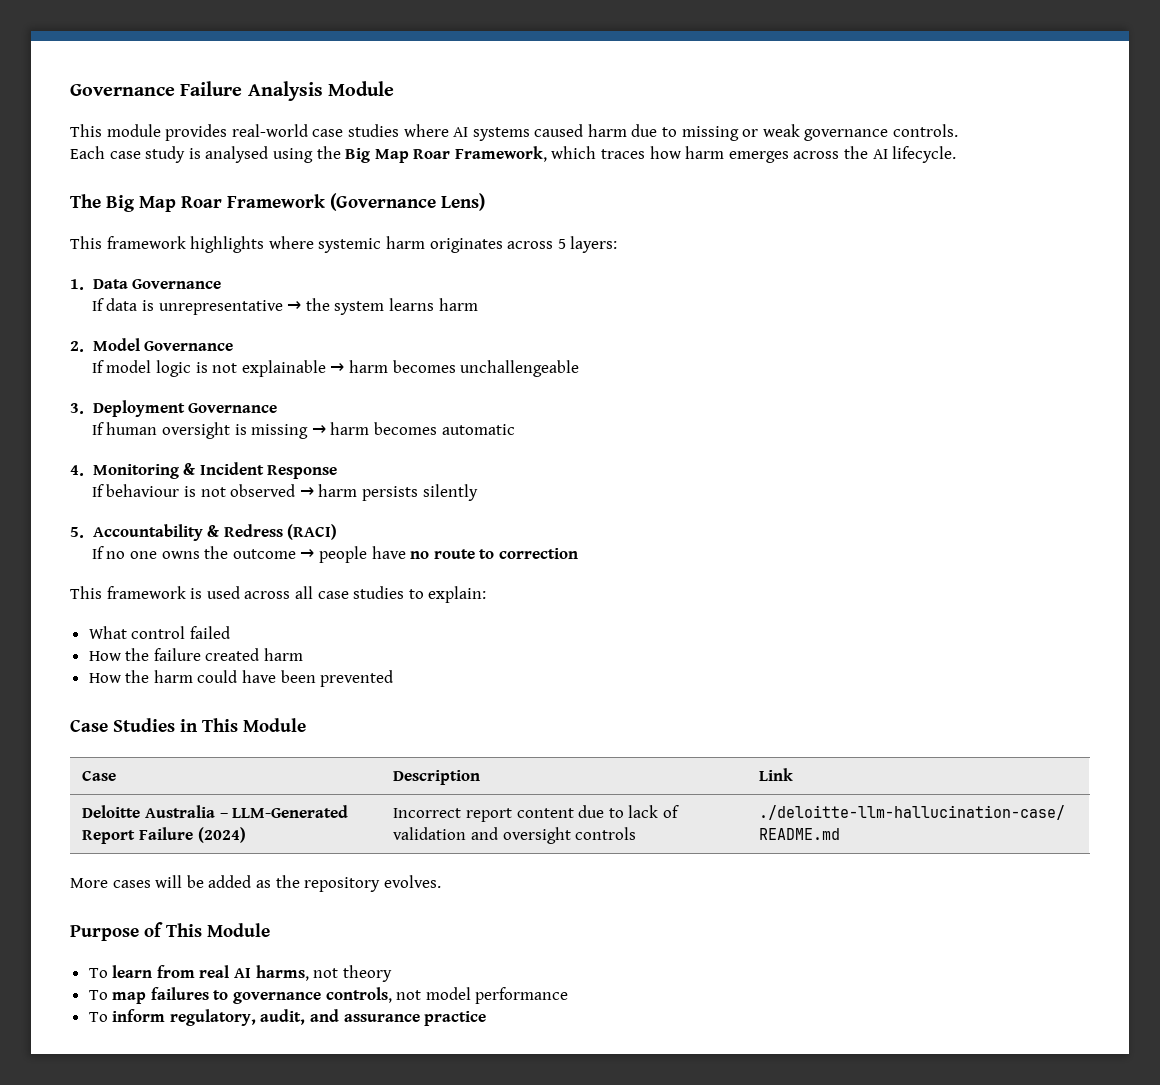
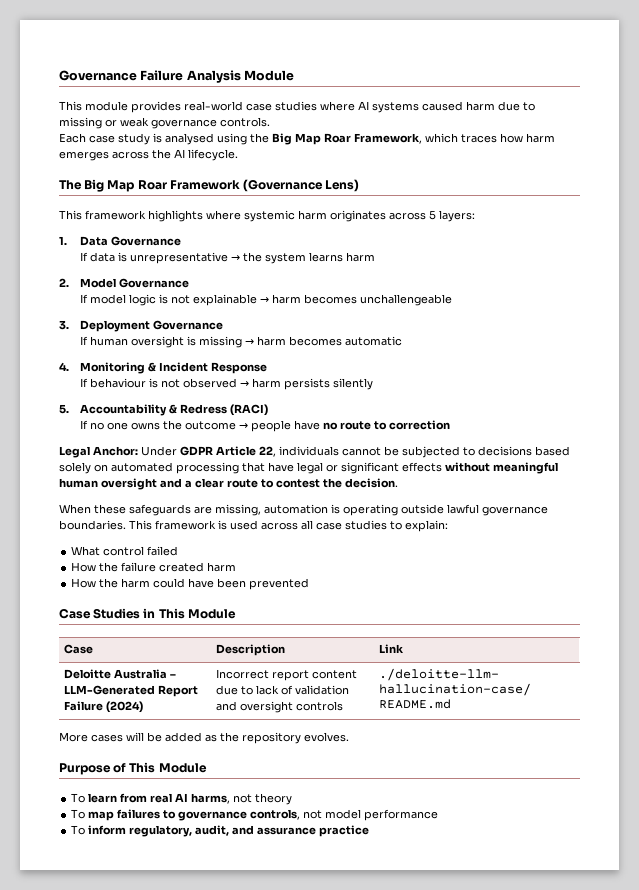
(578, 553) none -> [59,446,570,458] [59,462,558,474] [59,478,398,490] [59,504,548,516] [59,520,126,530] Legal Anchor: Under GDPR Article 22, individuals cannot be subjected to decisions based solely on automated processing that have legal or significant effects without meaningful human oversight and a clear route to contest the decision. // When these safeguards are missing, automation is operating outside lawful governance boundaries.

